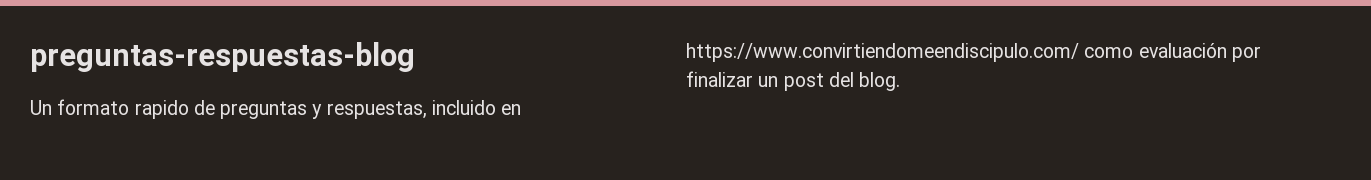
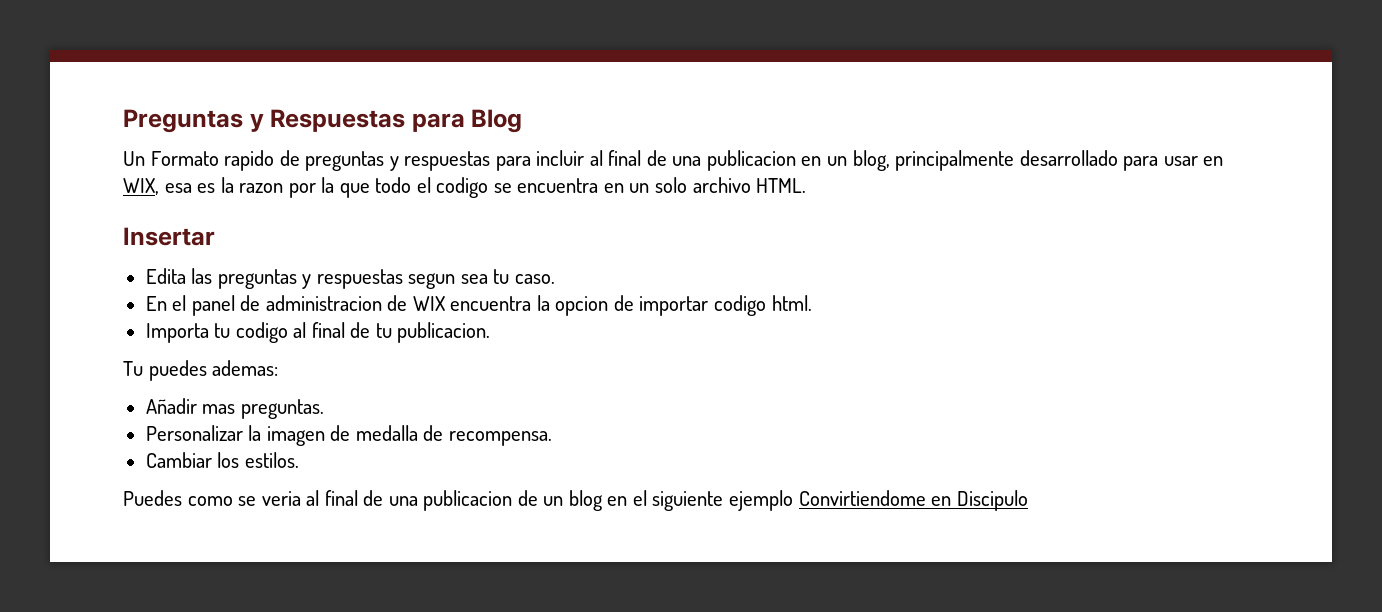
[30,42,415,72] preguntas-respuestas-blog -> [123,109,523,133] Preguntas y Respuestas para Blog
[57,99,130,115] formato -> [150,151,219,166] Formato
[326,100,522,119] [686,43,1261,62] [686,71,901,91] respuestas, incluido en https://www.convirtiendomeendiscipulo.com/ como evaluación por finalizar un post del blog. -> [404,150,1224,171] [123,177,807,198] [123,227,215,246] [145,268,555,289] [145,295,812,316] [145,322,491,343] [123,360,279,381] [145,398,324,419] [145,425,552,446] [145,452,299,468] [123,490,1028,511] respuestas para incluir al final de una publicacion en un blog, principalmente desarrollado para usar en WIX, esa es la razon por la que todo el codigo se encuentra en un solo archivo HTML. // Insertar // Edita las preguntas y respuestas segun sea tu caso. // En el panel de administracion de WIX encuentra la opcion de importar codigo html. // Importa tu codigo al final de tu publicacion. // Tu puedes ademas: // Añadir mas preguntas. // Personalizar la imagen de medalla de recompensa. // Cambiar los estilos. // Puedes como se veria al final de una publicacion de un blog en el siguiente ejemplo Convirtiendome en Discipulo

